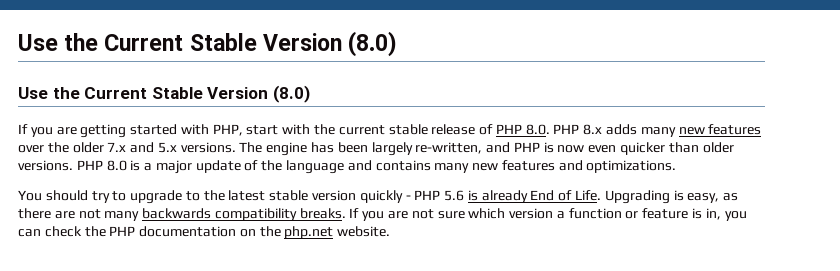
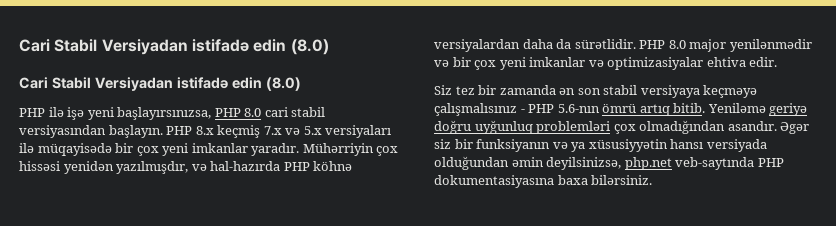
[18,31,398,57] [18,85,310,103] [18,124,762,138] [18,142,734,156] [18,160,677,174] [18,190,739,204] [18,208,747,221] [18,226,391,239] Use the Current Stable Version (8.0) // Use the Current Stable Version (8.0) // If you are getting started with PHP, start with the current stable release of PHP 8.0. PHP 8.x adds many new features over the older 7.x and 5.x versions. The engine has been largely re-written, and PHP is now even quicker than older versions. PHP 8.0 is a major update of the language and contains many new features and optimizations. // You should try to upgrade to the latest stable version quickly - PHP 5.6 is already End of Life. Upgrading is easy, as there are not many backwards compatibility breaks. If you are not sure which version a function or feature is in, you can check the PHP documentation on the php.net website. -> [19,39,329,55] [19,77,301,91] [19,107,326,120] [19,125,392,138] [19,143,399,156] [19,161,353,174] [434,39,812,52] [434,57,778,70] [434,85,758,98] [434,103,808,116] [434,120,810,134] [434,139,767,152] [434,156,784,170] [434,175,653,188] Cari Stabil Versiyadan istifadə edin (8.0) // Cari Stabil Versiyadan istifadə edin (8.0) // PHP ilə işə yeni başlayırsınızsa, PHP 8.0 cari stabil versiyasından başlayın. PHP 8.x keçmiş 7.x və 5.x versiyaları ilə müqayisədə bir çox yeni imkanlar yaradır. Mühərriyin çox hissəsi yenidən yazılmışdır, və hal-hazırda PHP köhnə versiyalardan daha da sürətlidir. PHP 8.0 major yenilənmədir və bir çox yeni imkanlar və optimizasiyalar ehtiva edir. // Siz tez bir zamanda ən son stabil versiyaya keçməyə çalışmalısınız - PHP 5.6-nın ömrü artıq bitib. Yeniləmə geriyə doğru uyğunluq problemləri çox olmadığından asandır. Əgər siz bir funksiyanın və ya xüsusiyyətin hansı versiyada olduğundan əmin deyilsinizsə, php.net veb-saytında PHP dokumentasiyasına baxa bilərsiniz.

